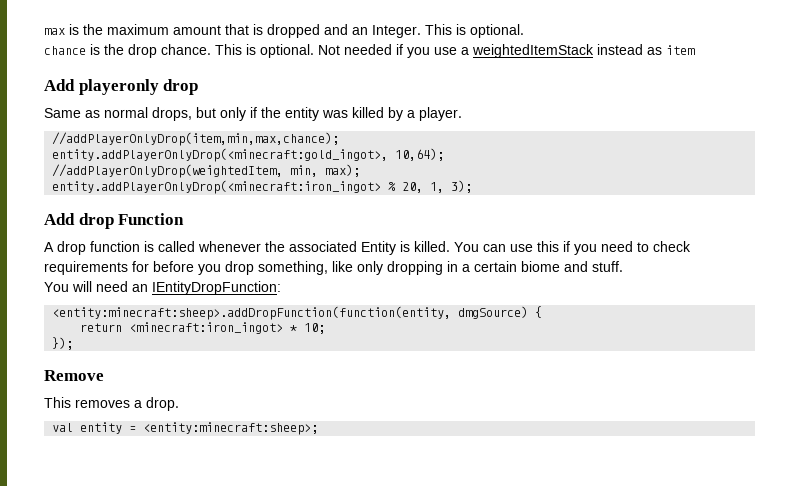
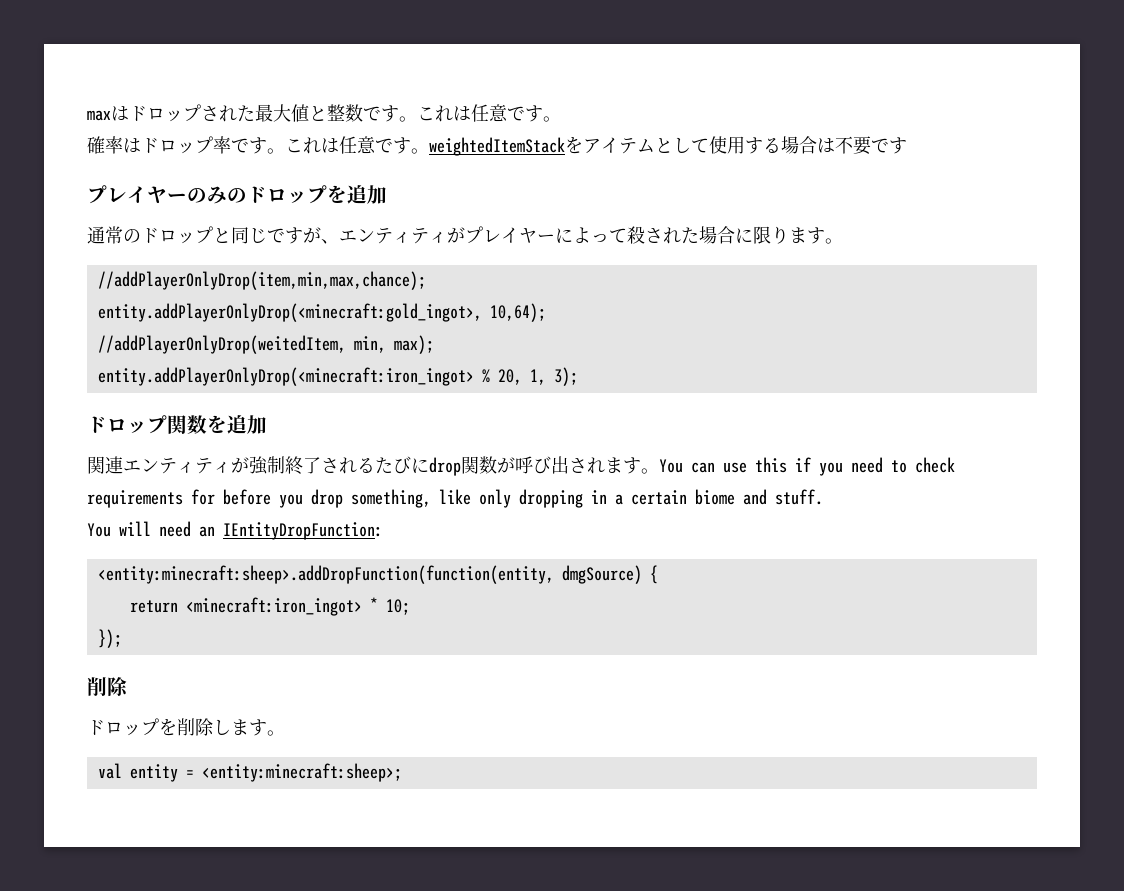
[69,24,524,38] [44,44,695,58] [44,79,199,95] [44,107,462,121] is the maximum amount that is dropped and an Integer. This is optional. // chance is the drop chance. This is optional. Not needed if you use a weightedItemStack instead as item // Add playeronly drop // Same as normal drops, but only if the entity was killed by a player. -> [111,104,561,122] [87,136,907,156] [87,185,387,204] [87,226,843,244] はドロップされた最大値と整数です。これは任意です。 // 確率はドロップ率です。これは任意です。weightedItemStackをアイテムとして使用する場合は不要です // プレイヤーのみのドロップを追加 // 通常のドロップと同じですが、エンティティがプレイヤーによって殺された場合に限ります。
[52,164,284,178] //addPlayerOnlyDrop(weightedItem, -> [97,335,346,354] //addPlayerOnlyDrop(weitedItem,
[44,213,185,229] [44,241,450,255] Add drop Function // A drop function is called whenever the associated Entity is killed. -> [87,415,267,434] [87,456,659,476] ドロップ関数を追加 // 関連エンティティが強制終了されるたびにdrop関数が呼び出されます。
[44,370,104,381] [44,397,179,411] Remove // This removes a drop. -> [87,677,128,697] [87,718,285,736] 削除 // ドロップを削除します。

